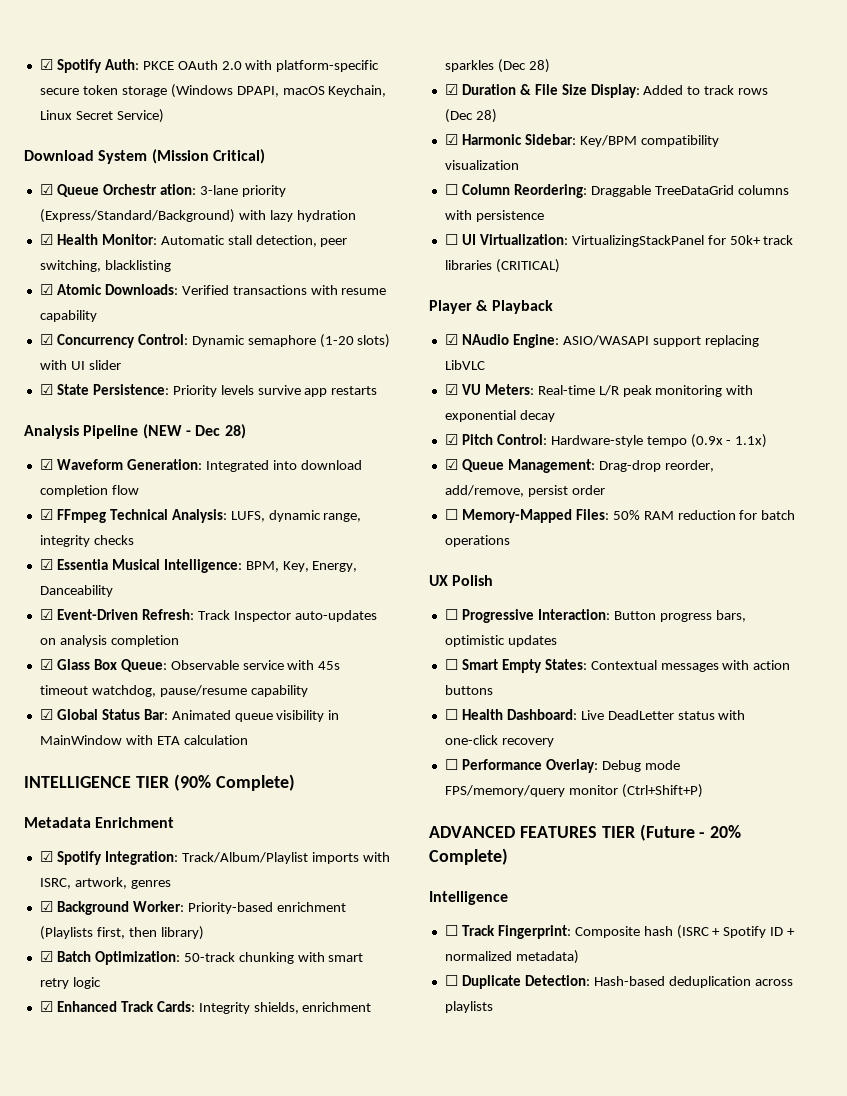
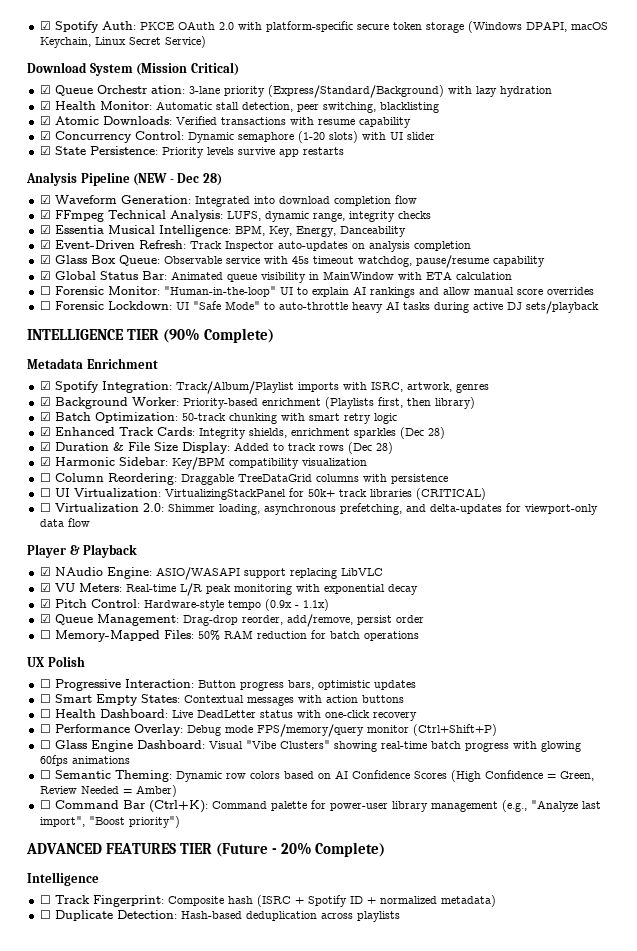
(248, 740) none -> [39,286,594,298] [39,301,599,314] // ☐ Forensic Monitor: "Human-in-the-loop" UI to explain AI rankings and allow manual score overrides // ☐ Forensic Lockdown: UI "Safe Mode" to auto-throttle heavy AI tasks during active DJ sets/playback
(560, 266) none -> [39,503,598,515] [39,518,90,527] // ☐ Virtualization 2.0: Shimmer loading, asynchronous prefetching, and delta-updates for viewport-only data flow
(703, 791) none -> [39,740,581,752] [39,755,130,766] [39,770,594,782] [39,785,177,797] [39,800,601,813] [39,816,180,828] // ☐ Glass Engine Dashboard: Visual "Vibe Clusters" showing real-time batch progress with glowing 60fps animations // ☐ Semantic Theming: Dynamic row colors based on AI Confidence Scores (High Confidence = Green, Review Needed = Amber) // ☐ Command Bar (Ctrl+K): Command palette for power-user library management (e.g., "Analyze last import", "Boost priority")

